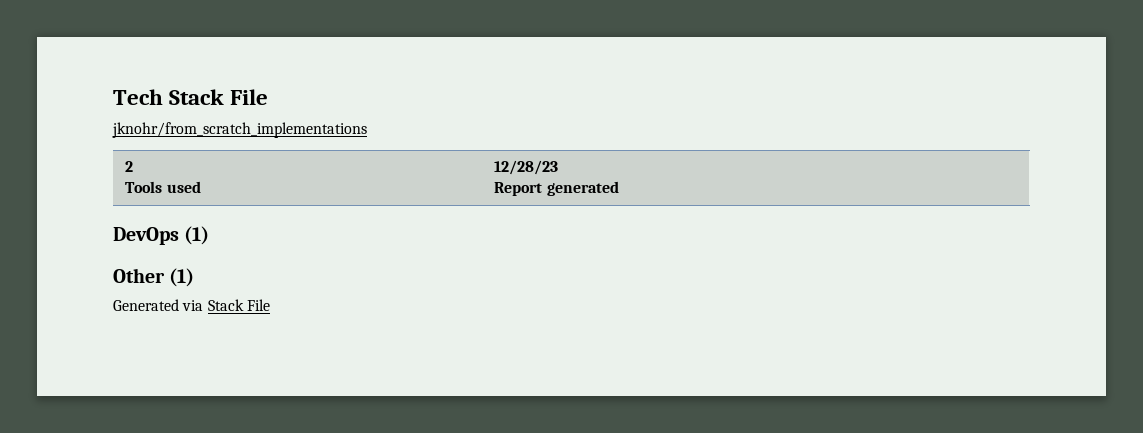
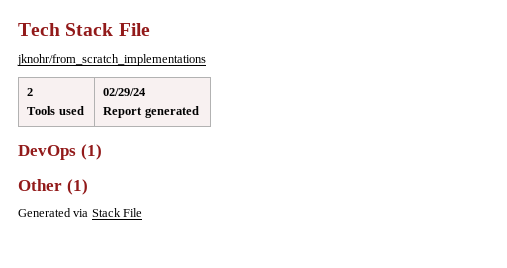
[494,160,559,175] 12/28/23 -> [103,88,147,96] 02/29/24

